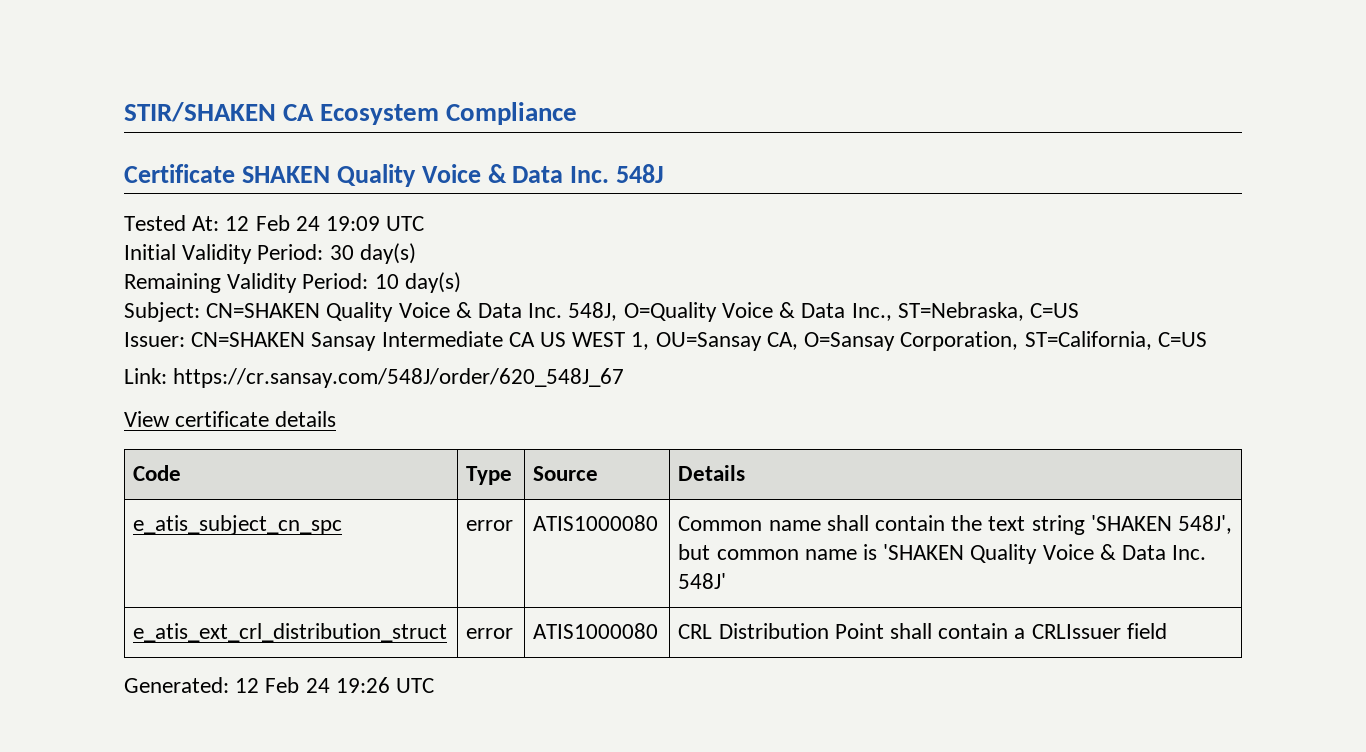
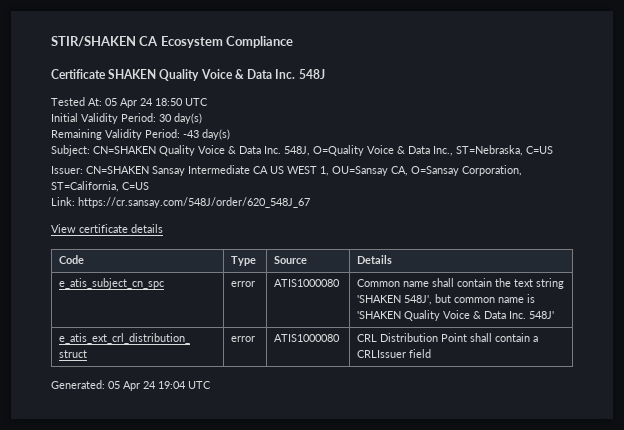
[225,215,381,231] 12 Feb 24 19:09 -> [105,98,183,108] 05 Apr 24 18:50
[374,274,399,289] 10 -> [183,130,199,138] -43
[235,677,390,693] 12 Feb 24 19:26 -> [108,381,186,391] 05 Apr 24 19:04

